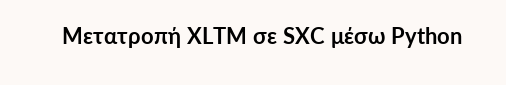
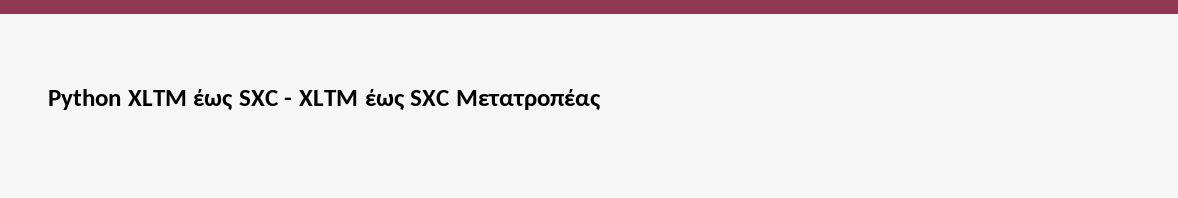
[62,27,462,48] Μετατροπή XLTM σε SXC μέσω Python -> [48,89,601,110] Python XLTM έως SXC - XLTM έως SXC Μετατροπέας

